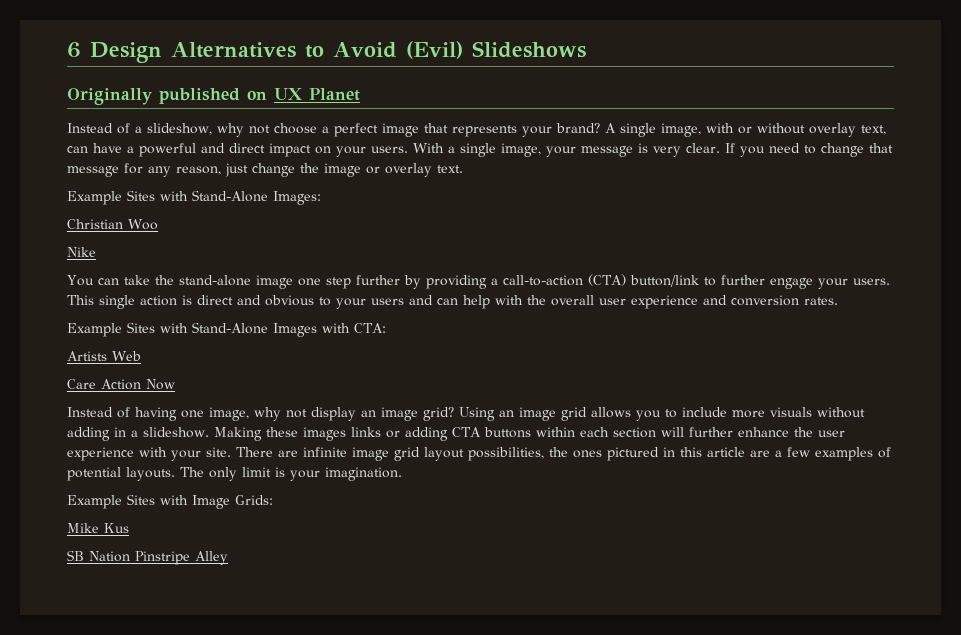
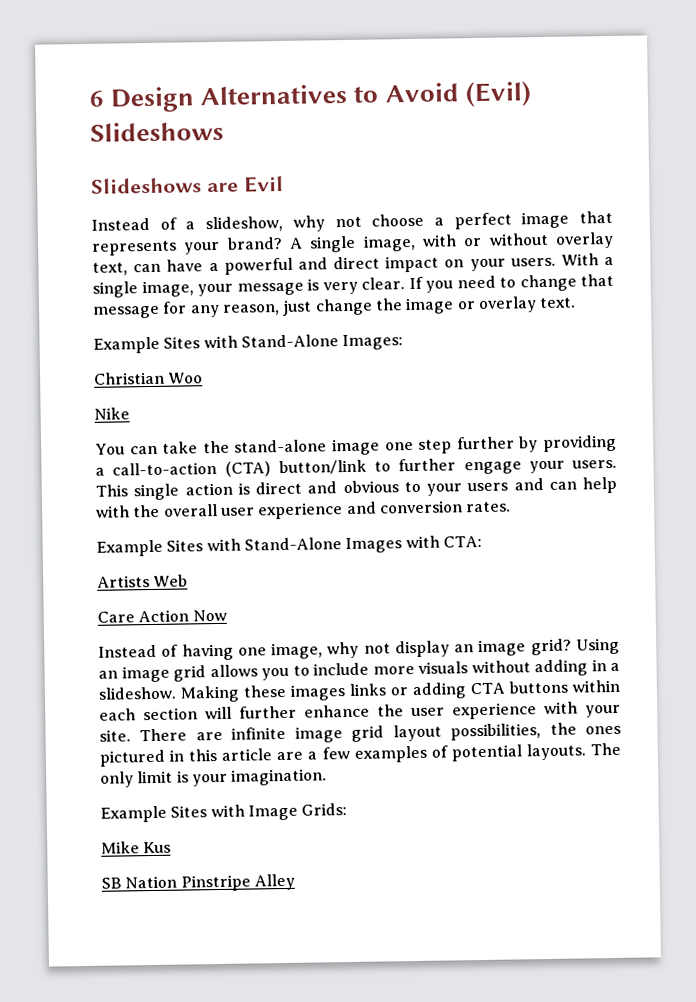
[67,88,360,105] Originally published on UX Planet -> [91,175,284,194] Slideshows are Evil

